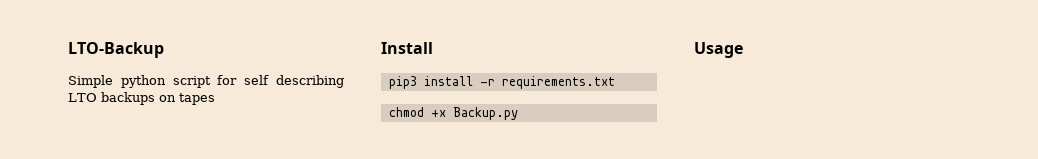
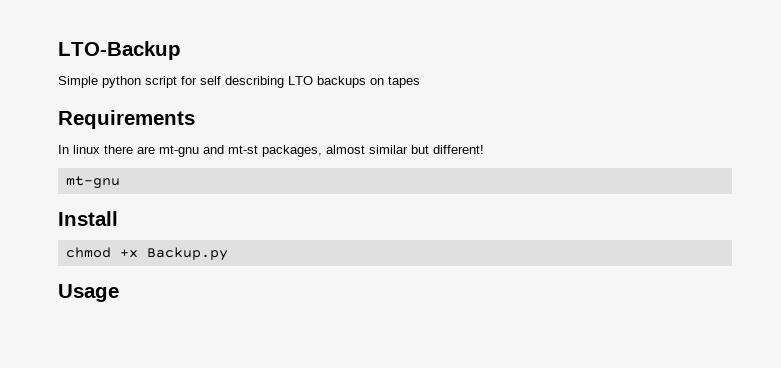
[381,42,433,54] [388,76,615,89] Install // pip3 install -r requirements.txt -> [58,110,195,129] [58,145,484,157] [65,176,120,189] [58,211,118,226] Requirements // In linux there are mt-gnu and mt-st packages, almost similar but different! // mt-gnu // Install

